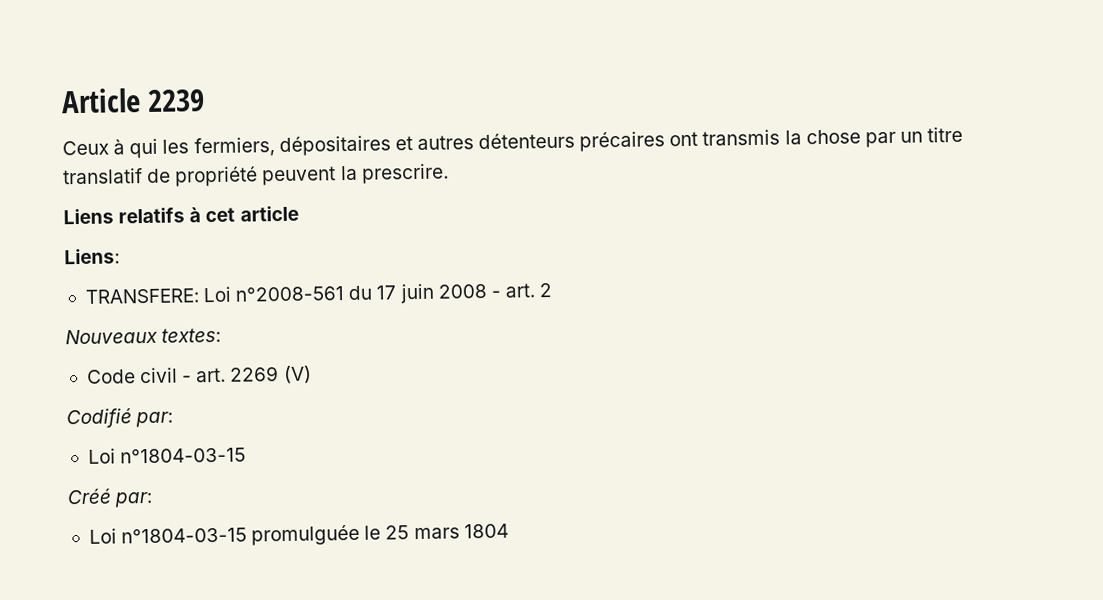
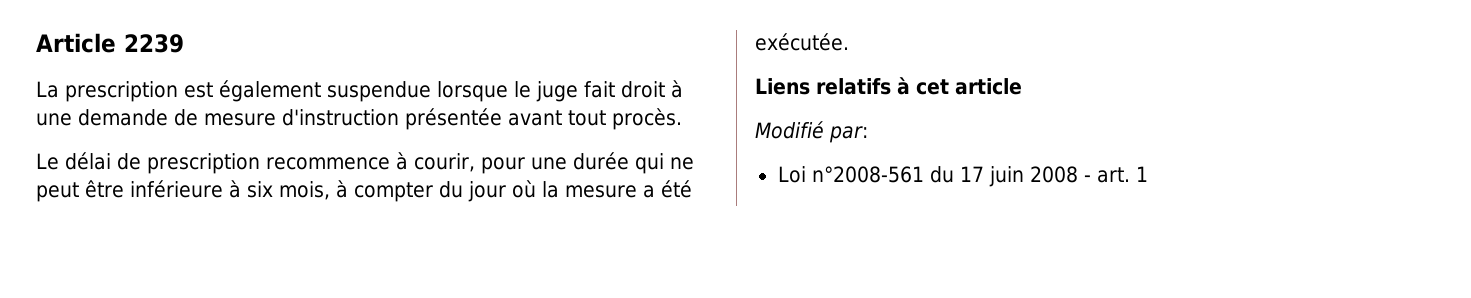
[62,126,964,159] [63,163,449,187] Ceux à qui les fermiers, dépositaires et autres détenteurs précaires ont transmis la chose par un titre translatif de propriété peuvent la prescrire. -> [36,80,683,102] [36,108,682,130] [36,152,694,174] [36,180,692,202] [755,33,849,51] La prescription est également suspendue lorsque le juge fait droit à une demande de mesure d'instruction présentée avant tout procès. // Le délai de prescription recommence à courir, pour une durée qui ne peut être inférieure à six mois, à compter du jour où la mesure a été exécutée.
[64,248,120,265] [84,288,199,304] Liens: // TRANSFERE: -> [755,121,868,143] Modifié par: //
[539,282,553,298] [65,327,222,345] [85,365,312,384] [66,408,174,429] [87,447,247,464] [67,488,154,508] [88,523,509,546] 2 // Nouveaux textes: // Code civil - art. 2269 (V) // Codifié par: // Loi n°1804-03-15 // Créé par: // Loi n°1804-03-15 promulguée le 25 mars 1804 -> [1135,166,1148,182] 1

